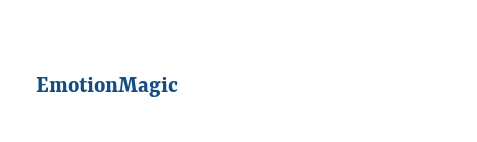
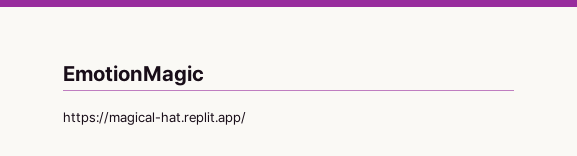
(178, 87) none -> [63,112,246,125] // https://magical-hat.replit.app/

